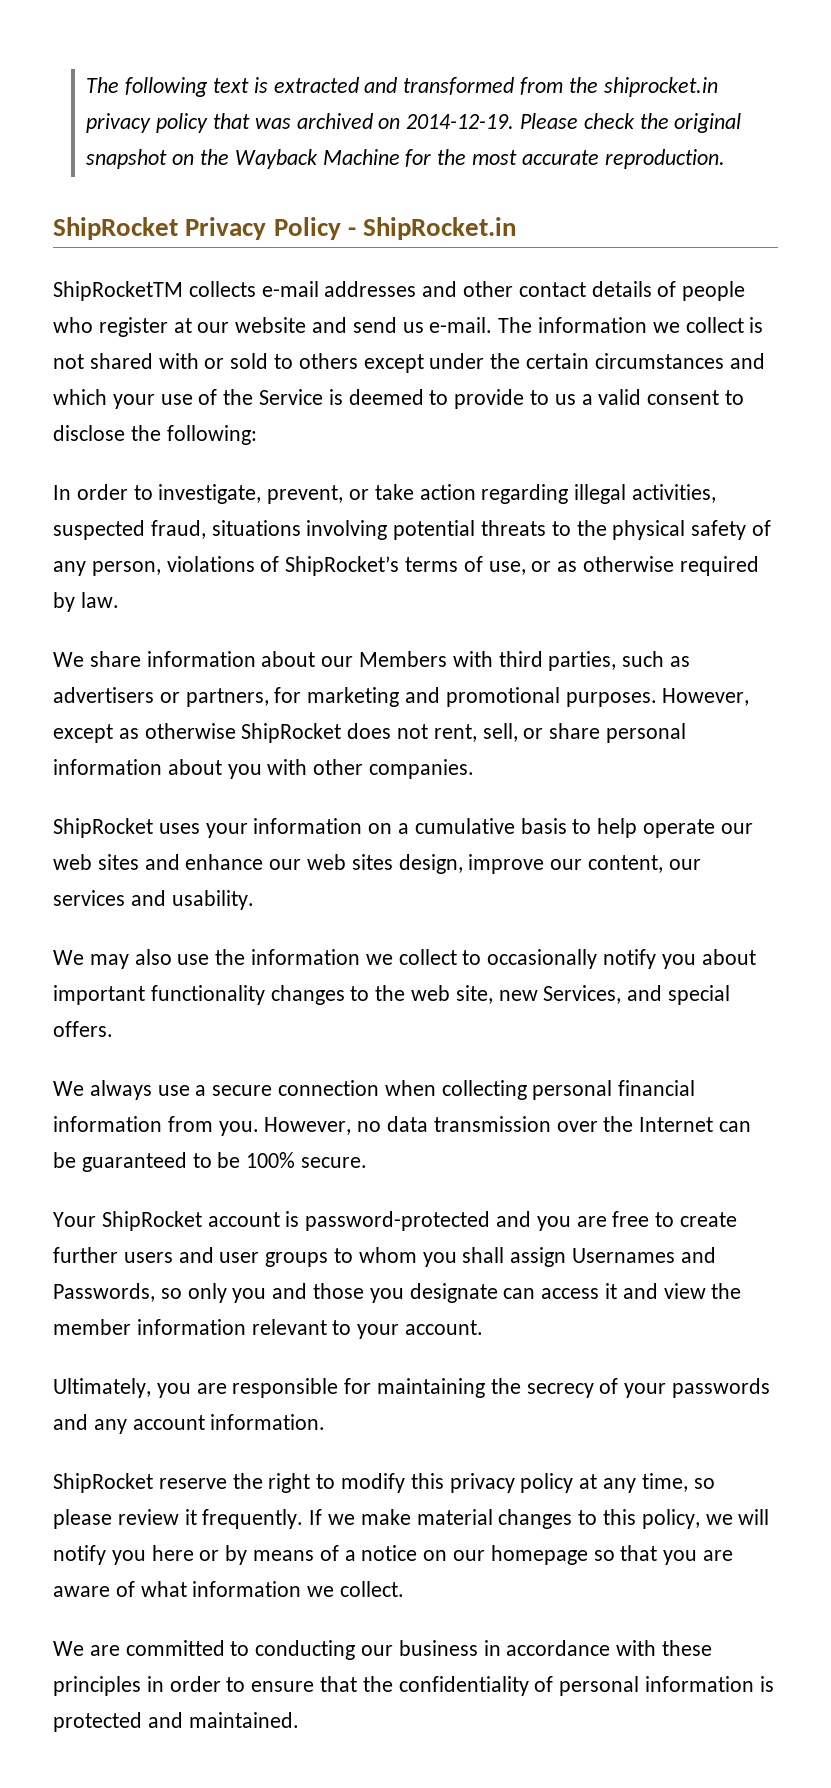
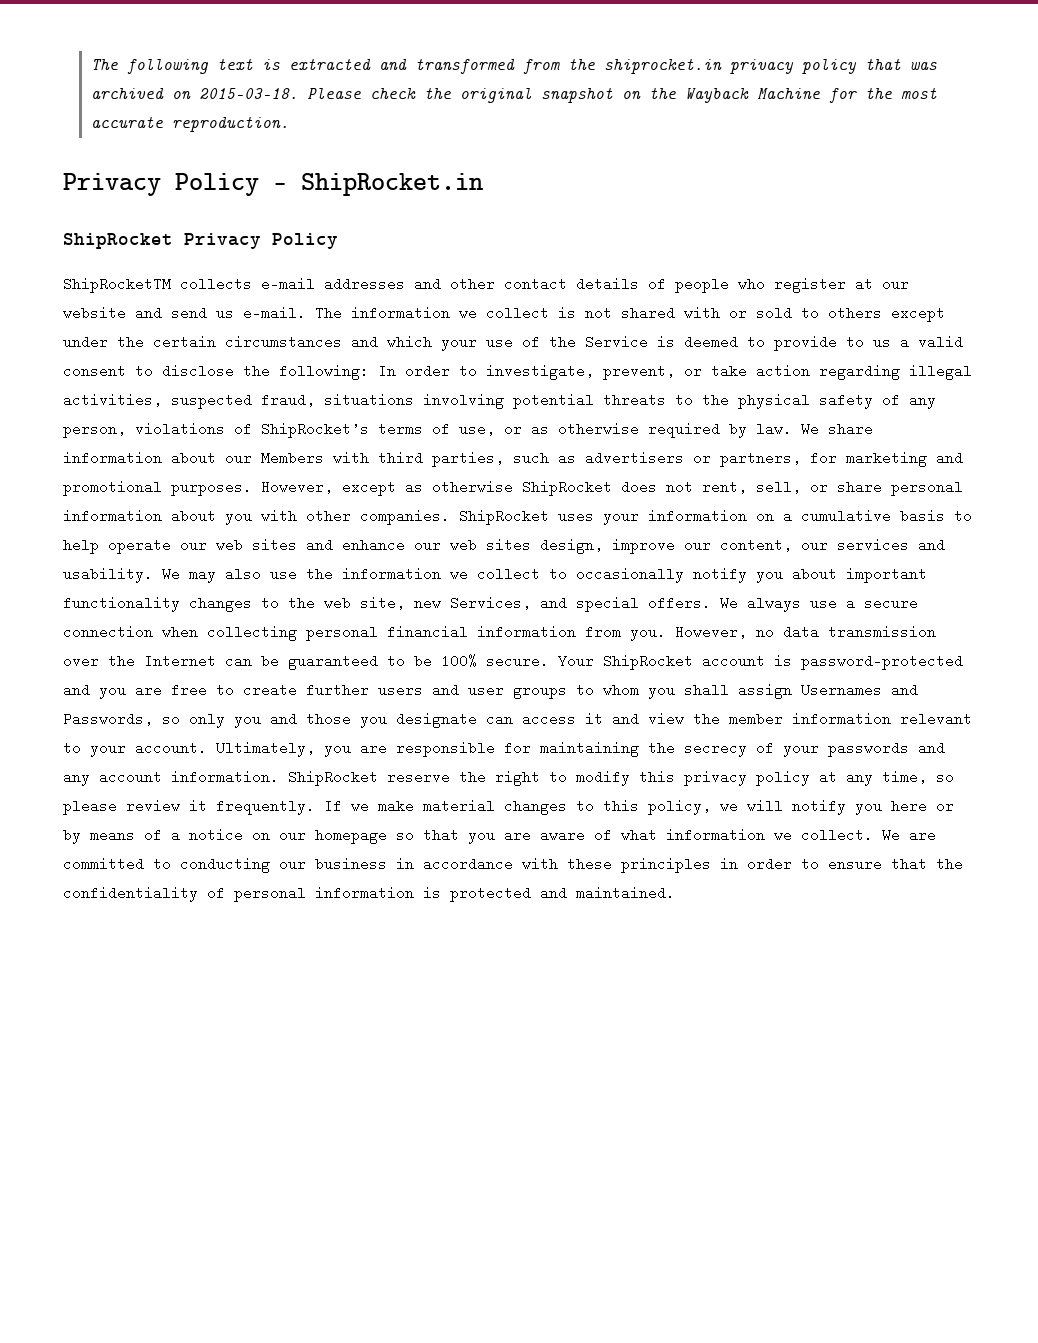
[406,114,515,129] 2014-12-19. -> [199,88,299,99] 2015-03-18.
[53,217,178,240] ShipRocket -> (290, 124) none
(517, 228) none -> [63,233,338,249] // ShipRocket Privacy Policy
(257, 435) // -> (369, 372) none
(119, 600) // -> (792, 429) none
(475, 769) // -> (450, 517) none
(254, 900) // -> (153, 575) none
(113, 1029) // -> (711, 603) none
(368, 1162) // -> (549, 661) none
(484, 1327) // -> (207, 748) none
(326, 1422) // -> (279, 777) none
(405, 1589) // -> (873, 835) none

